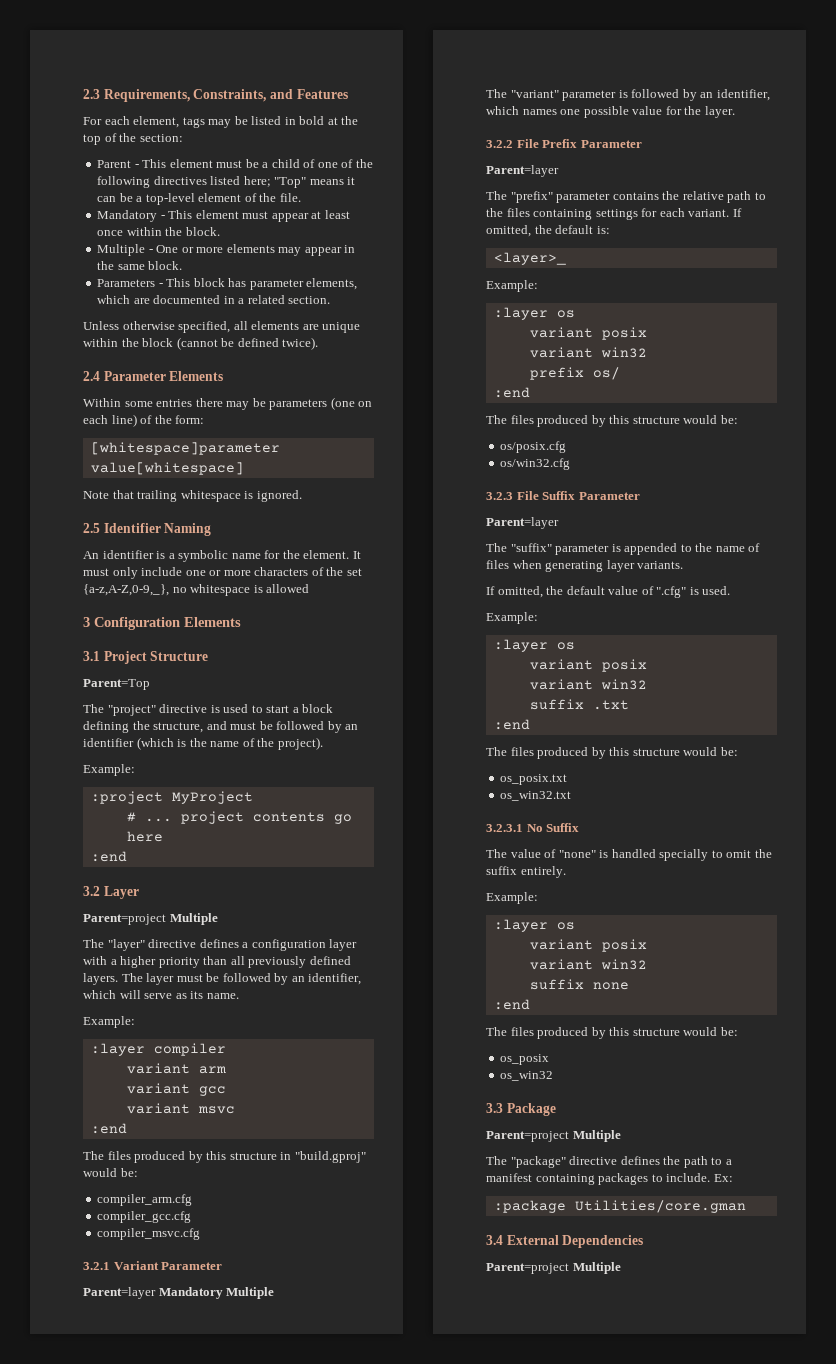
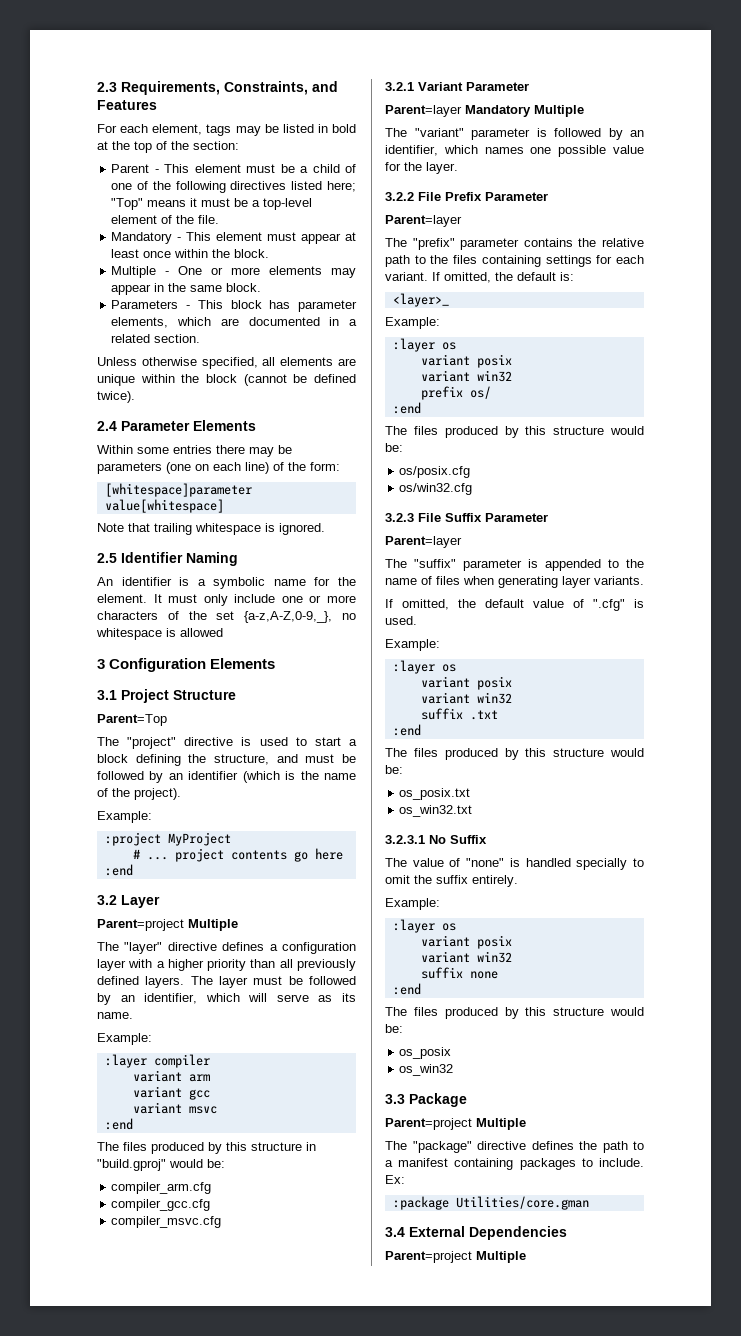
[97,196,117,202] can -> [201,198,231,207] must

